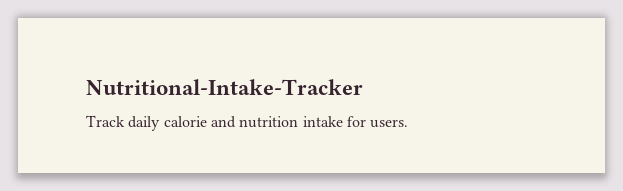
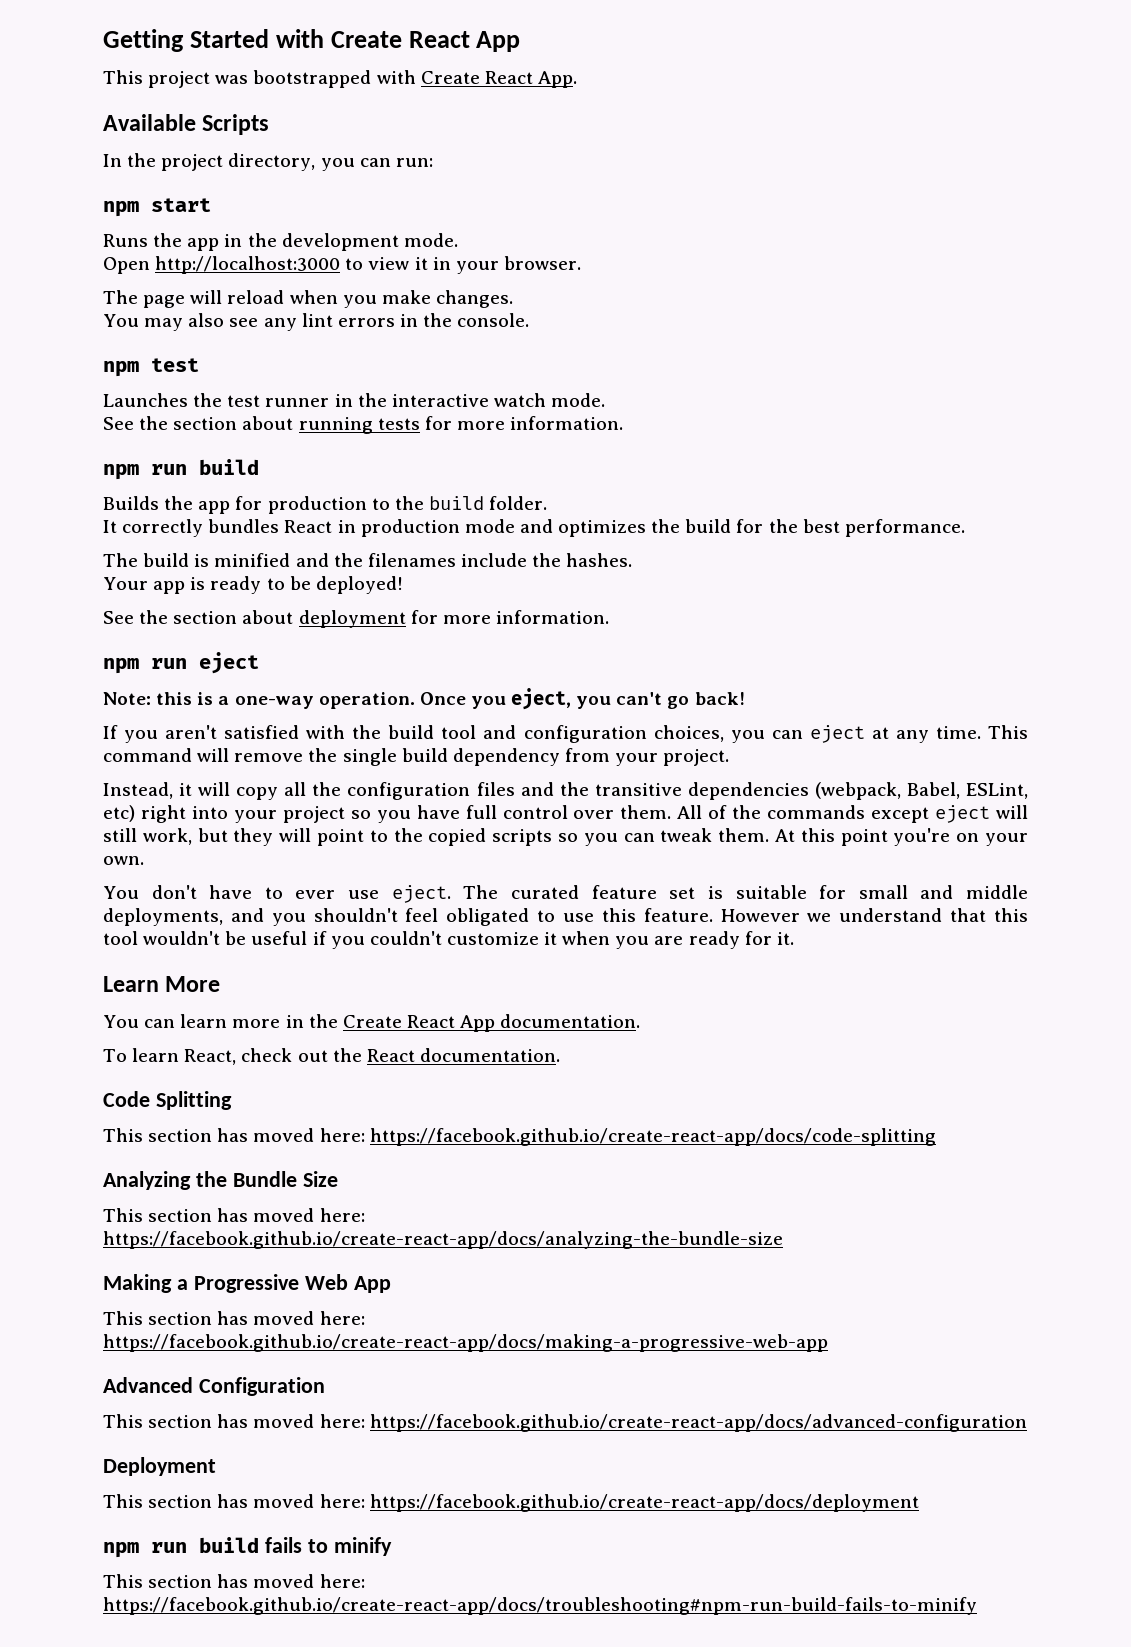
[86,79,363,95] [86,115,409,131] Nutritional-Intake-Tracker // Track daily calorie and nutrition intake for users. -> [103,29,521,52] [103,70,577,88] [103,114,270,135] [103,153,433,171] [103,198,211,217] [103,233,458,251] [103,256,581,274] [103,290,513,308] [103,313,530,331] [103,358,199,377] [103,393,606,407] [103,416,624,434] [103,459,259,480] [103,496,548,514] [103,519,965,537] [103,553,633,567] [103,576,403,594] [103,610,609,628] [103,652,259,674] [103,688,745,710] [103,725,1028,743] [103,748,730,766] [103,782,1028,800] [103,805,1029,823] [103,828,1028,846] [103,856,144,865] [103,885,1028,903] [103,908,1028,926] [103,931,794,949] [103,976,221,992] [103,1014,641,1032] [103,1048,560,1065] [103,1091,232,1110] [103,1128,936,1146] [103,1171,338,1190] [103,1208,365,1222] [103,1231,783,1249] [103,1274,391,1293] [103,1311,365,1325] [103,1334,828,1352] [103,1377,325,1396] [103,1414,1027,1432] [103,1457,216,1476] [103,1494,919,1512] [103,1537,392,1558] [103,1574,365,1588] [103,1597,977,1615] Getting Started with Create React App // This project was bootstrapped with Create React App. // Available Scripts // In the project directory, you can run: // npm start // Runs the app in the development mode. // Open http://localhost:3000 to view it in your browser. // The page will reload when you make changes. // You may also see any lint errors in the console. // npm test // Launches the test runner in the interactive watch mode. // See the section about running tests for more information. // npm run build // Builds the app for production to the build folder. // It correctly bundles React in production mode and optimizes the build for the best performance. // The build is minified and the filenames include the hashes. // Your app is ready to be deployed! // See the section about deployment for more information. // npm run eject // Note: this is a one-way operation. Once you eject, you can't go back! // If you aren't satisfied with the build tool and configuration choices, you can eject at any time. This command will remove the single build dependency from your project. // Instead, it will copy all the configuration files and the transitive dependencies (webpack, Babel, ESLint, etc) right into your project so you have full control over them. All of the commands except eject will still work, but they will point to the copied scripts so you can tweak them. At this point you're on your own. // You don't have to ever use eject. The curated feature set is suitable for small and middle deployments, and you shouldn't feel obligated to use this feature. However we understand that this tool wouldn't be useful if you couldn't customize it when you are ready for it. // Learn More // You can learn more in the Create React App documentation. // To learn React, check out the React documentation. // Code Splitting // This section has moved here: https://facebook.github.io/create-react-app/docs/code-splitting // Analyzing the Bundle Size // This section has moved here: https://facebook.github.io/create-react-app/docs/analyzing-the-bundle-size // Making a Progressive Web App // This section has moved here: https://facebook.github.io/create-react-app/docs/making-a-progressive-web-app // Advanced Configuration // This section has moved here: https://facebook.github.io/create-react-app/docs/advanced-configuration // Deployment // This section has moved here: https://facebook.github.io/create-react-app/docs/deployment // npm run build fails to minify // This section has moved here: https://facebook.github.io/create-react-app/docs/troubleshooting#npm-run-build-fails-to-minify

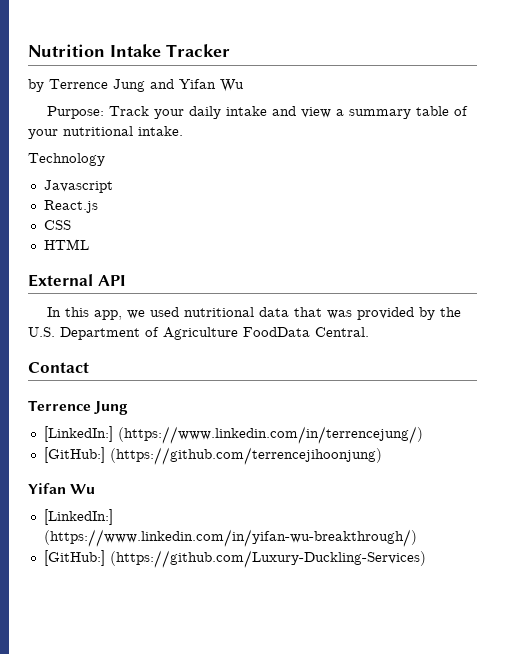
[103,29,521,52] [103,70,577,88] [103,114,270,135] [103,153,433,171] [103,198,211,217] [103,233,458,251] [103,256,581,274] [103,290,513,308] [103,313,530,331] [103,358,199,377] [103,393,606,407] [103,416,624,434] [103,459,259,480] [103,496,548,514] [103,519,965,537] [103,553,633,567] [103,576,403,594] [103,610,609,628] [103,652,259,674] [103,688,745,710] [103,725,1028,743] [103,748,730,766] [103,782,1028,800] [103,805,1029,823] [103,828,1028,846] [103,856,144,865] [103,885,1028,903] [103,908,1028,926] [103,931,794,949] [103,976,221,992] [103,1014,641,1032] [103,1048,560,1065] [103,1091,232,1110] [103,1128,936,1146] [103,1171,338,1190] [103,1208,365,1222] [103,1231,783,1249] [103,1274,391,1293] [103,1311,365,1325] [103,1334,828,1352] [103,1377,325,1396] [103,1414,1027,1432] [103,1457,216,1476] [103,1494,919,1512] [103,1537,392,1558] [103,1574,365,1588] [103,1597,977,1615] Getting Started with Create React App // This project was bootstrapped with Create React App. // Available Scripts // In the project directory, you can run: // npm start // Runs the app in the development mode. // Open http://localhost:3000 to view it in your browser. // The page will reload when you make changes. // You may also see any lint errors in the console. // npm test // Launches the test runner in the interactive watch mode. // See the section about running tests for more information. // npm run build // Builds the app for production to the build folder. // It correctly bundles React in production mode and optimizes the build for the best performance. // The build is minified and the filenames include the hashes. // Your app is ready to be deployed! // See the section about deployment for more information. // npm run eject // Note: this is a one-way operation. Once you eject, you can't go back! // If you aren't satisfied with the build tool and configuration choices, you can eject at any time. This command will remove the single build dependency from your project. // Instead, it will copy all the configuration files and the transitive dependencies (webpack, Babel, ESLint, etc) right into your project so you have full control over them. All of the commands except eject will still work, but they will point to the copied scripts so you can tweak them. At this point you're on your own. // You don't have to ever use eject. The curated feature set is suitable for small and middle deployments, and you shouldn't feel obligated to use this feature. However we understand that this tool wouldn't be useful if you couldn't customize it when you are ready for it. // Learn More // You can learn more in the Create React App documentation. // To learn React, check out the React documentation. // Code Splitting // This section has moved here: https://facebook.github.io/create-react-app/docs/code-splitting // Analyzing the Bundle Size // This section has moved here: https://facebook.github.io/create-react-app/docs/analyzing-the-bundle-size // Making a Progressive Web App // This section has moved here: https://facebook.github.io/create-react-app/docs/making-a-progressive-web-app // Advanced Configuration // This section has moved here: https://facebook.github.io/create-react-app/docs/advanced-configuration // Deployment // This section has moved here: https://facebook.github.io/create-react-app/docs/deployment // npm run build fails to minify // This section has moved here: https://facebook.github.io/create-react-app/docs/troubleshooting#npm-run-build-fails-to-minify -> [28,44,230,57] [28,79,244,92] [47,106,469,119] [28,126,183,139] [28,153,105,166] [43,180,113,193] [43,200,98,213] [43,220,71,230] [43,239,89,250] [28,274,126,287] [47,307,462,320] [28,327,369,340] [28,362,89,373] [28,400,129,415] [43,426,423,444] [43,447,382,465] [28,483,96,494] [43,509,113,525] [43,529,417,547] [43,550,426,568] Nutrition Intake Tracker // by Terrence Jung and Yifan Wu // Purpose: Track your daily intake and view a summary table of your nutritional intake. // Technology // Javascript // React.js // CSS // HTML // External API // In this app, we used nutritional data that was provided by the U.S. Department of Agriculture FoodData Central. // Contact // Terrence Jung // [LinkedIn:] (https://www.linkedin.com/in/terrencejung/) // [GitHub:] (https://github.com/terrencejihoonjung) // Yifan Wu // [LinkedIn:] (https://www.linkedin.com/in/yifan-wu-breakthrough/) // [GitHub:] (https://github.com/Luxury-Duckling-Services)

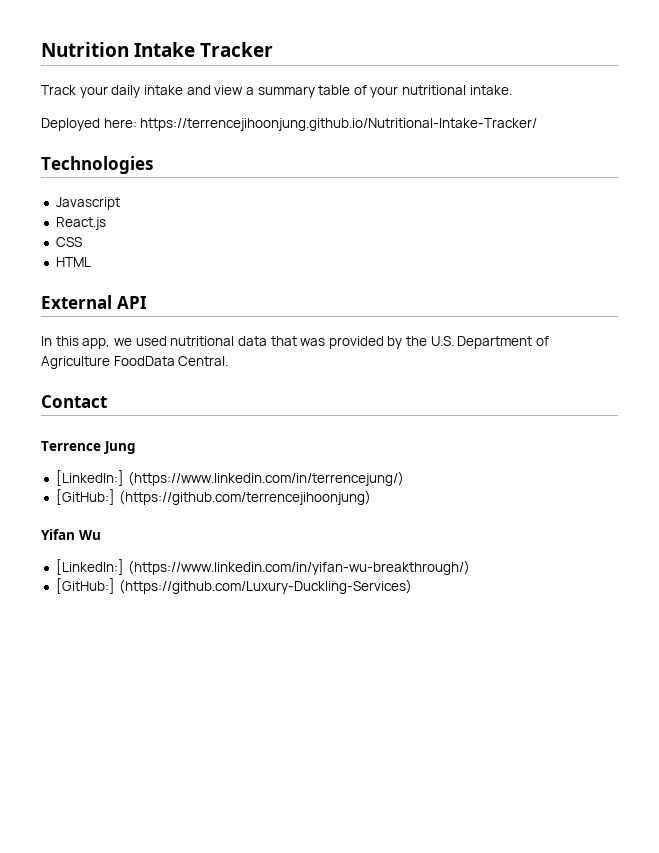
[28,79,244,92] [47,106,105,119] by Terrence Jung and Yifan Wu // Purpose: -> (274, 49) none
[28,153,105,166] Technology -> [41,118,538,131] [41,156,153,174] Deployed here: https://terrencejihoonjung.github.io/Nutritional-Intake-Tracker/ // Technologies

